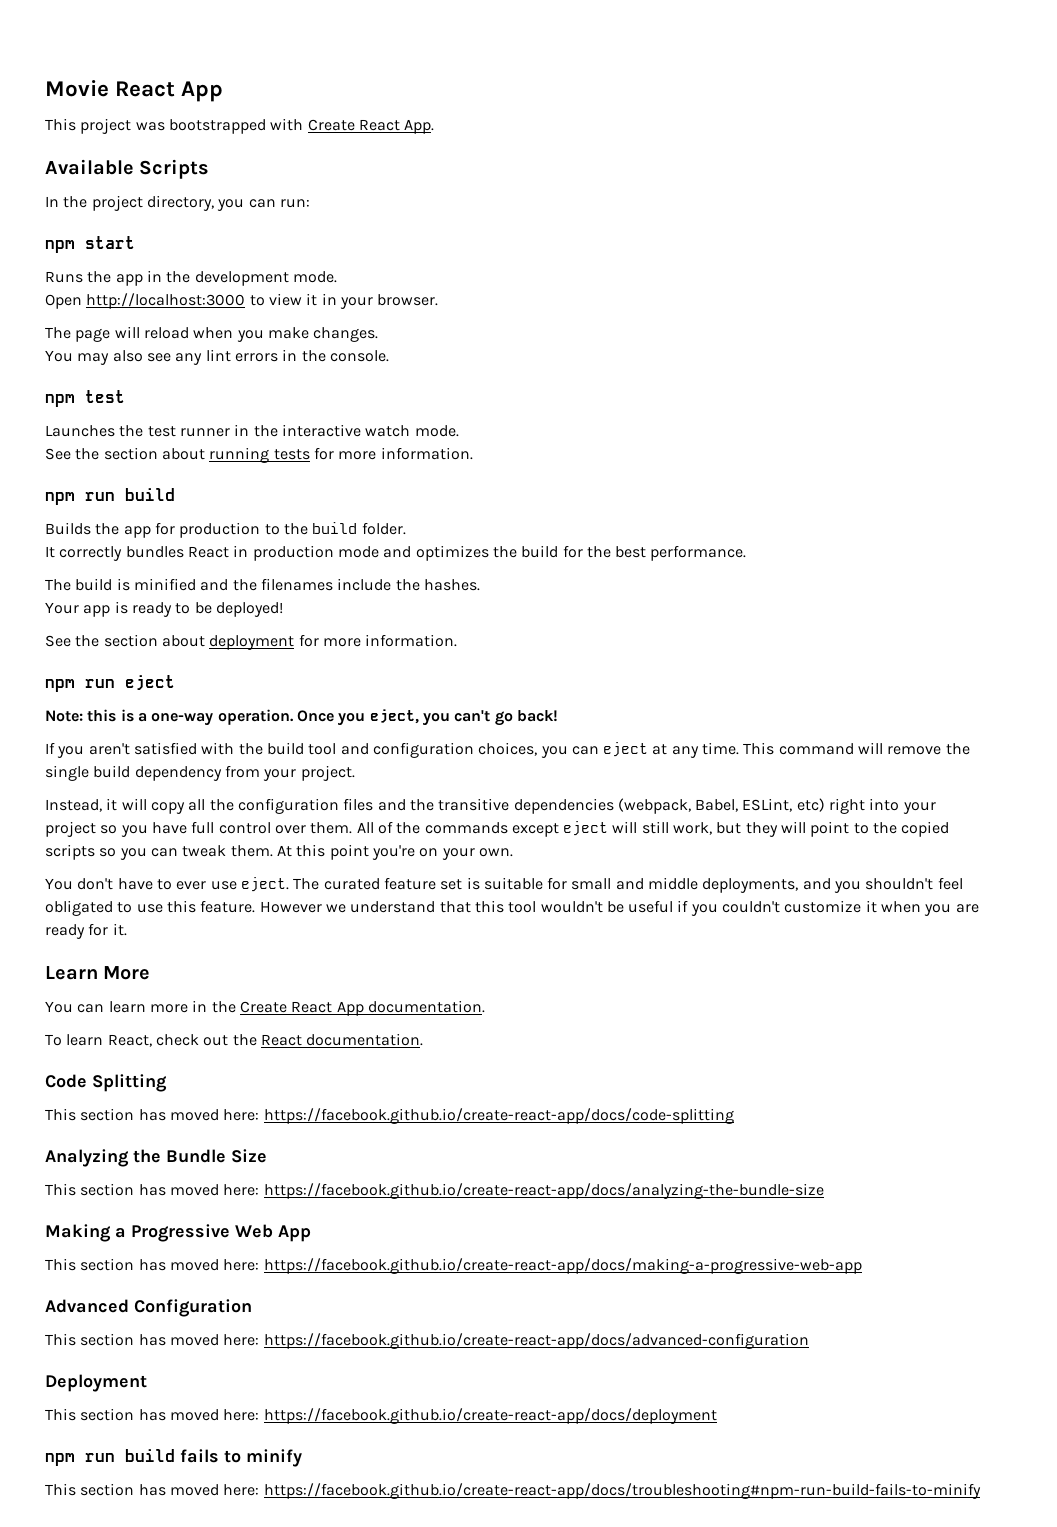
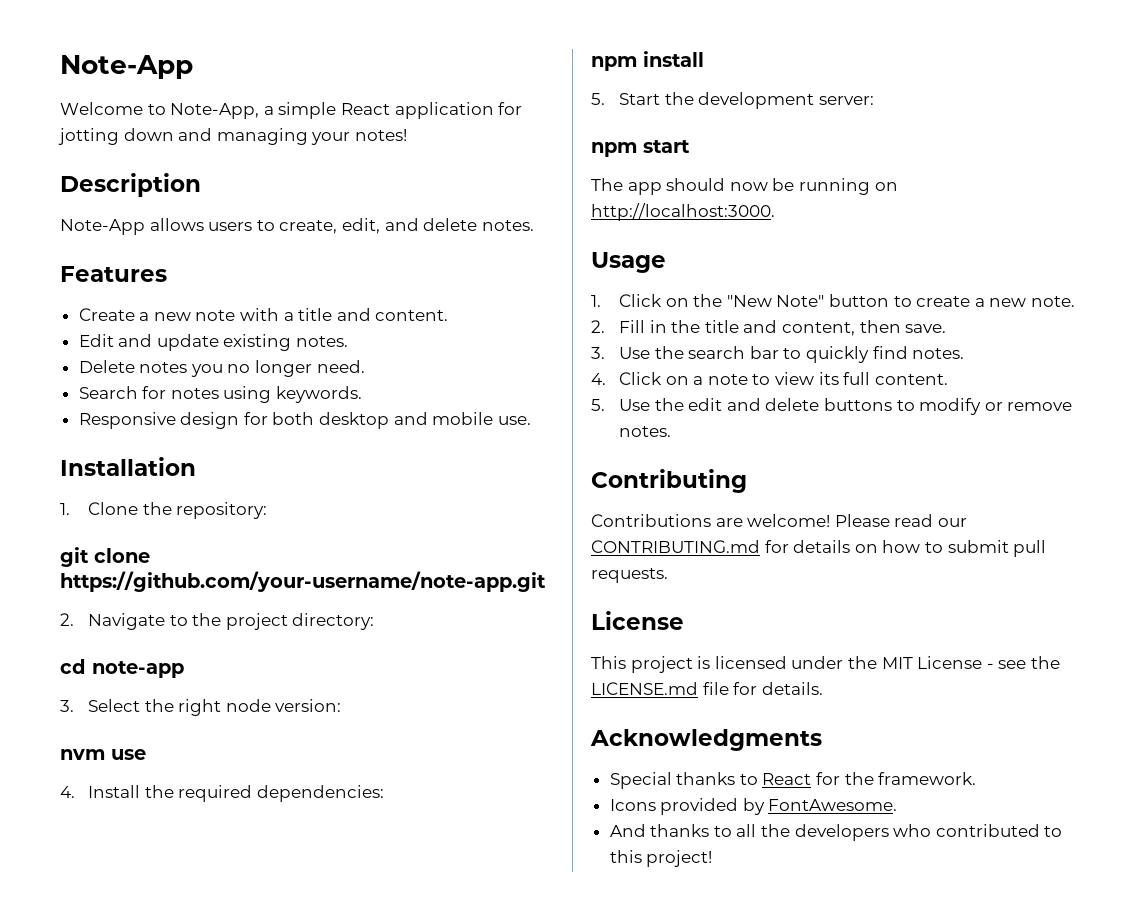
[45,80,224,102] [45,118,435,134] [45,159,210,179] [45,195,310,211] [45,236,135,253] [45,270,337,286] [45,293,439,309] [45,326,379,342] [45,349,389,365] [45,390,125,407] [45,424,459,437] [45,447,473,463] [45,488,175,505] [45,522,406,538] [45,545,747,561] [45,578,480,591] [45,601,283,617] [45,634,458,650] [45,675,175,692] [45,709,558,726] [45,742,970,758] [45,765,355,781] [45,798,936,814] [45,821,950,837] [45,844,513,860] [45,877,963,893] [45,900,979,916] [45,923,127,939] [45,966,151,980] [45,1000,485,1016] [45,1033,424,1047] [45,1074,167,1092] [45,1108,734,1124] [45,1149,267,1167] [45,1183,824,1199] [45,1224,311,1242] [45,1258,862,1274] [45,1299,252,1317] [45,1333,809,1349] [45,1374,147,1392] [45,1408,717,1424] [45,1449,302,1467] [45,1483,981,1499] Movie React App // This project was bootstrapped with Create React App. // Available Scripts // In the project directory, you can run: // npm start // Runs the app in the development mode. // Open http://localhost:3000 to view it in your browser. // The page will reload when you make changes. // You may also see any lint errors in the console. // npm test // Launches the test runner in the interactive watch mode. // See the section about running tests for more information. // npm run build // Builds the app for production to the build folder. // It correctly bundles React in production mode and optimizes the build for the best performance. // The build is minified and the filenames include the hashes. // Your app is ready to be deployed! // See the section about deployment for more information. // npm run eject // Note: this is a one-way operation. Once you eject, you can't go back! // If you aren't satisfied with the build tool and configuration choices, you can eject at any time. This command will remove the single build dependency from your project. // Instead, it will copy all the configuration files and the transitive dependencies (webpack, Babel, ESLint, etc) right into your project so you have full control over them. All of the commands except eject will still work, but they will point to the copied scripts so you can tweak them. At this point you're on your own. // You don't have to ever use eject. The curated feature set is suitable for small and middle deployments, and you shouldn't feel obligated to use this feature. However we understand that this tool wouldn't be useful if you couldn't customize it when you are ready for it. // Learn More // You can learn more in the Create React App documentation. // To learn React, check out the React documentation. // Code Splitting // This section has moved here: https://facebook.github.io/create-react-app/docs/code-splitting // Analyzing the Bundle Size // This section has moved here: https://facebook.github.io/create-react-app/docs/analyzing-the-bundle-size // Making a Progressive Web App // This section has moved here: https://facebook.github.io/create-react-app/docs/making-a-progressive-web-app // Advanced Configuration // This section has moved here: https://facebook.github.io/create-react-app/docs/advanced-configuration // Deployment // This section has moved here: https://facebook.github.io/create-react-app/docs/deployment // npm run build fails to minify // This section has moved here: https://facebook.github.io/create-react-app/docs/troubleshooting#npm-run-build-fails-to-minify -> [60,55,193,79] [60,102,523,119] [58,128,407,145] [60,173,201,197] [60,218,534,235] [60,266,167,282] [78,308,449,321] [78,334,349,351] [78,360,365,377] [78,386,363,403] [78,412,531,429] [60,457,196,476] [60,502,268,519] [60,547,150,567] [60,571,546,592] [60,613,375,630] [60,659,184,678] [60,699,342,716] [60,749,146,760] [60,785,384,802] [591,51,704,71] [591,92,874,109] [591,140,690,157] [591,178,898,195] [591,203,775,221] [591,252,666,273] [591,294,1075,307] [591,320,947,336] [591,346,965,363] [591,372,948,385] [591,398,1073,415] [618,426,671,437] [591,469,747,493] [591,514,967,527] [591,540,1047,557] [591,568,668,583] [591,611,684,630] [591,656,1060,673] [591,682,823,695] [590,729,822,751] [609,772,977,789] [609,798,898,815] [609,824,1063,841] [609,850,713,867] Note-App // Welcome to Note-App, a simple React application for jotting down and managing your notes! // Description // Note-App allows users to create, edit, and delete notes. // Features // Create a new note with a title and content. // Edit and update existing notes. // Delete notes you no longer need. // Search for notes using keywords. // Responsive design for both desktop and mobile use. // Installation // 1. Clone the repository: // git clone https://github.com/your-username/note-app.git // 2. Navigate to the project directory: // cd note-app // 3. Select the right node version: // nvm use // 4. Install the required dependencies: // npm install // 5. Start the development server: // npm start // The app should now be running on http://localhost:3000. // Usage // 1. Click on the "New Note" button to create a new note. // 2. Fill in the title and content, then save. // 3. Use the search bar to quickly find notes. // 4. Click on a note to view its full content. // 5. Use the edit and delete buttons to modify or remove notes. // Contributing // Contributions are welcome! Please read our CONTRIBUTING.md for details on how to submit pull requests. // License // This project is licensed under the MIT License - see the LICENSE.md file for details. // Acknowledgments // Special thanks to React for the framework. // Icons provided by FontAwesome. // And thanks to all the developers who contributed to this project!

